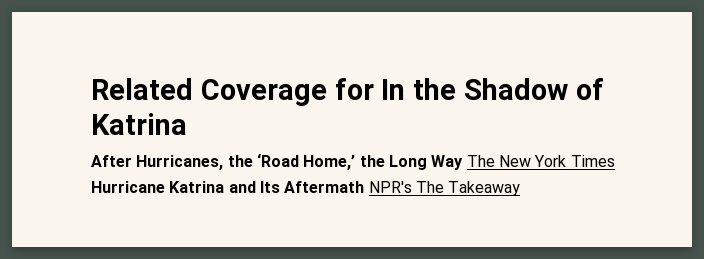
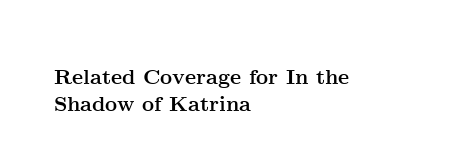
[91,153,615,170] [91,181,521,196] // After Hurricanes, the ‘Road Home,’ the Long Way The New York Times // Hurricane Katrina and Its Aftermath NPR's The Takeaway -> (251, 103) none

